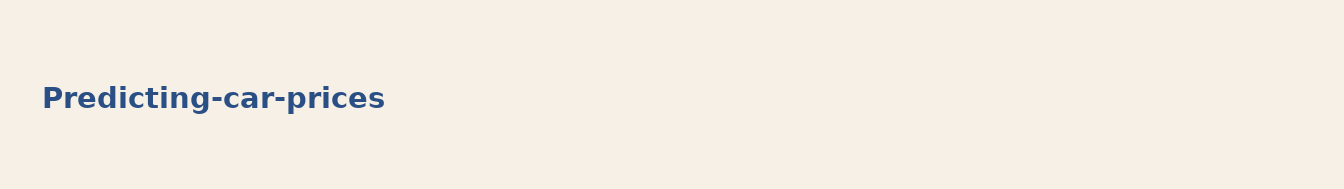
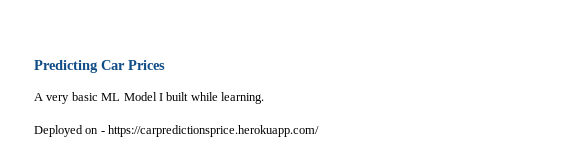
[42,86,385,114] Predicting-car-prices -> [34,60,165,73] [34,92,264,104] [34,125,320,137] Predicting Car Prices // A very basic ML Model I built while learning. // Deployed on - https://carpredictionsprice.herokuapp.com/

